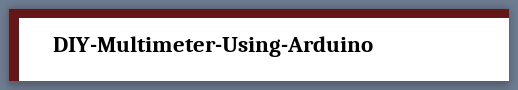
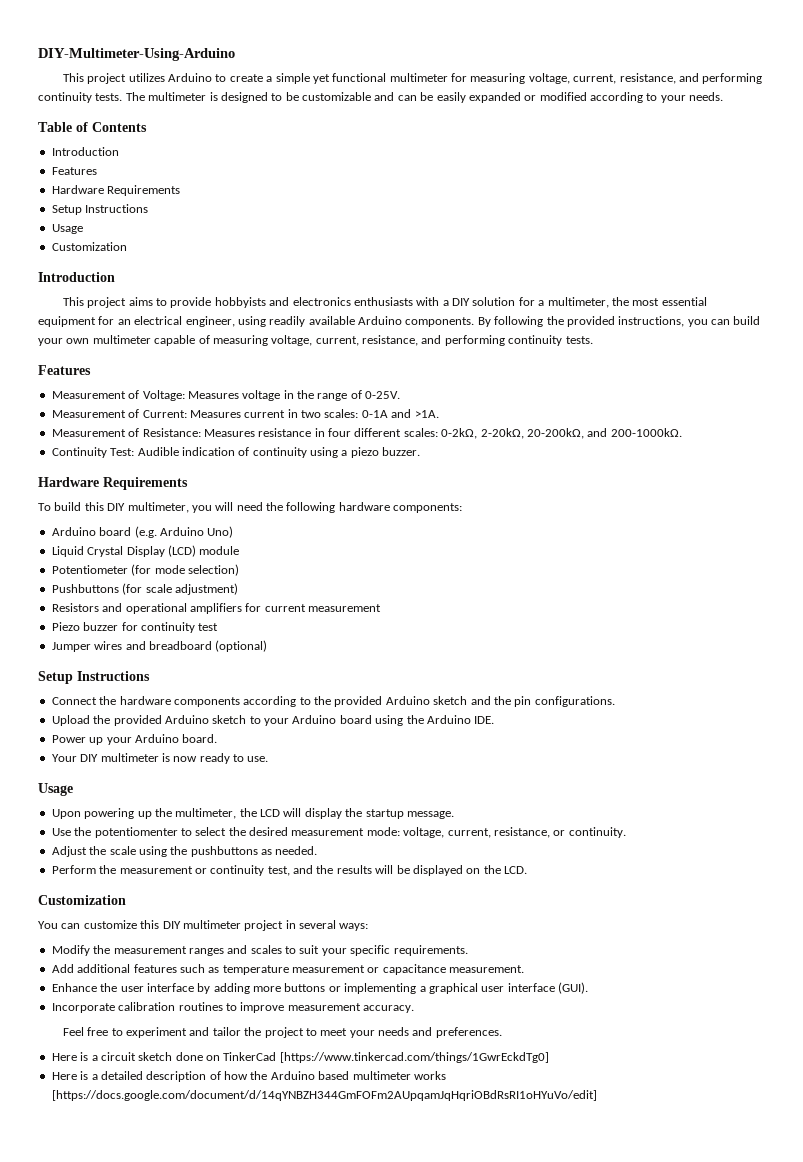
(373, 46) none -> [62,73,763,84] [38,92,724,103] [38,122,147,132] [51,147,119,156] [51,167,97,175] [51,185,181,196] [51,204,149,215] [51,224,83,234] [51,242,127,251] [38,272,115,282] [62,297,707,308] [38,316,761,327] [38,335,593,346] [38,365,91,375] [51,390,401,401] [51,409,439,418] [51,428,682,439] [51,447,421,458] [38,477,188,490] [38,502,463,513] [51,526,234,538] [51,545,240,557] [51,564,239,576] [51,583,238,595] [51,603,381,614] [51,622,219,633] [51,640,268,652] [38,671,150,684] [51,696,615,707] [51,715,495,726] [51,734,218,745] [51,753,269,764] [38,783,73,796] [51,808,454,819] [51,827,626,838] [51,846,318,857] [51,865,527,876] [38,895,126,905] [38,920,369,931] [51,945,468,956] [51,964,525,975] [51,982,588,994] [51,1002,414,1013] [62,1027,502,1038] [51,1052,549,1063] [51,1071,446,1082] [51,1090,597,1101] // This project utilizes Arduino to create a simple yet functional multimeter for measuring voltage, current, resistance, and performing continuity tests. The multimeter is designed to be customizable and can be easily expanded or modified according to your needs. // Table of Contents // Introduction // Features // Hardware Requirements // Setup Instructions // Usage // Customization // Introduction // This project aims to provide hobbyists and electronics enthusiasts with a DIY solution for a multimeter, the most essential equipment for an electrical engineer, using readily available Arduino components. By following the provided instructions, you can build your own multimeter capable of measuring voltage, current, resistance, and performing continuity tests. // Features // Measurement of Voltage: Measures voltage in the range of 0-25V. // Measurement of Current: Measures current in two scales: 0-1A and >1A. // Measurement of Resistance: Measures resistance in four different scales: 0-2kΩ, 2-20kΩ, 20-200kΩ, and 200-1000kΩ. // Continuity Test: Audible indication of continuity using a piezo buzzer. // Hardware Requirements // To build this DIY multimeter, you will need the following hardware components: // Arduino board (e.g. Arduino Uno) // Liquid Crystal Display (LCD) module // Potentiometer (for mode selection) // Pushbuttons (for scale adjustment) // Resistors and operational amplifiers for current measurement // Piezo buzzer for continuity test // Jumper wires and breadboard (optional) // Setup Instructions // Connect the hardware components according to the provided Arduino sketch and the pin configurations. // Upload the provided Arduino sketch to your Arduino board using the Arduino IDE. // Power up your Arduino board. // Your DIY multimeter is now ready to use. // Usage // Upon powering up the multimeter, the LCD will display the startup message. // Use the potentiomenter to select the desired measurement mode: voltage, current, resistance, or continuity. // Adjust the scale using the pushbuttons as needed. // Perform the measurement or continuity test, and the results will be displayed on the LCD. // Customization // You can customize this DIY multimeter project in several ways: // Modify the measurement ranges and scales to suit your specific requirements. // Add additional features such as temperature measurement or capacitance measurement. // Enhance the user interface by adding more buttons or implementing a graphical user interface (GUI). // Incorporate calibration routines to improve measurement accuracy. // Feel free to experiment and tailor the project to meet your needs and preferences. // Here is a circuit sketch done on TinkerCad [https://www.tinkercad.com/things/1GwrEckdTg0] // Here is a detailed description of how the Arduino based multimeter works [https://docs.google.com/document/d/14qYNBZH344GmFOFm2AUpqamJqHqriOBdRsRI1oHYuVo/edit]

